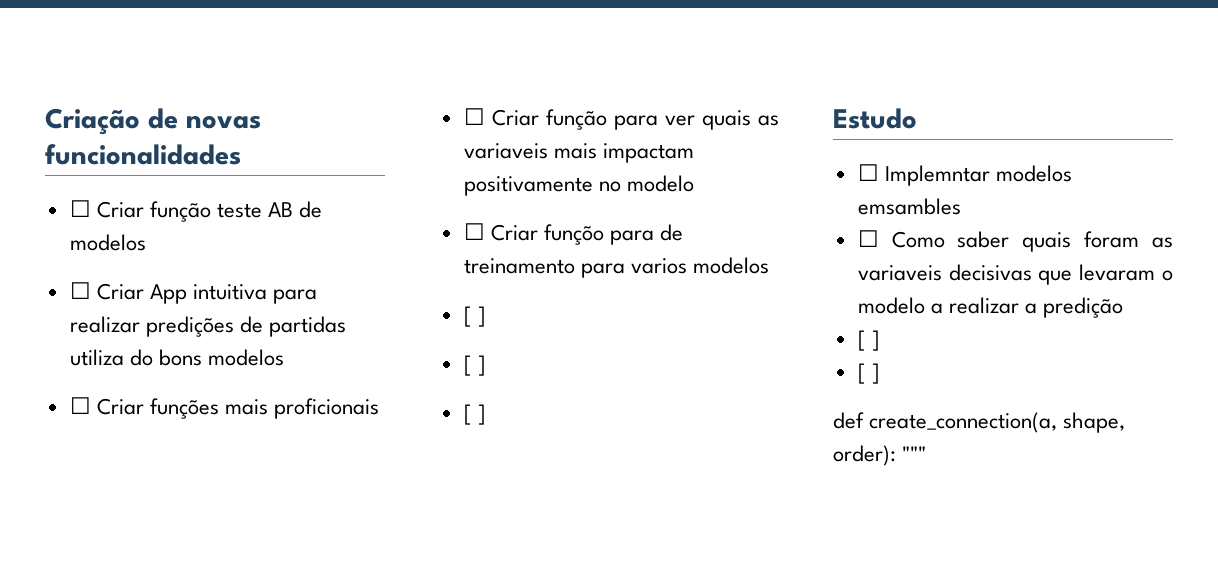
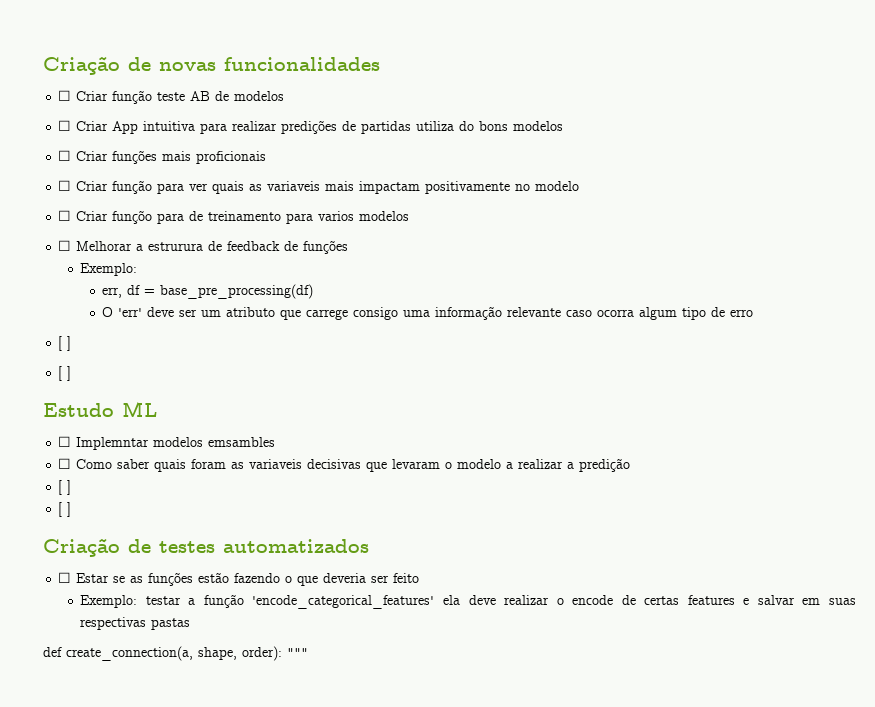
[463,306,486,327] [ ] -> [58,240,349,254] [80,263,138,276] [102,284,314,299] [102,306,754,320] ☐ Melhorar a estrurura de feedback de funções // Exemplo: // err, df = base_pre_processing(df) // O 'err' deve ser um atributo que carrege consigo uma informação relevante caso ocorra algum tipo de erro
(917, 118) none -> [122,401,157,417] ML
(880, 373) none -> [43,538,369,557] [58,572,420,586] [80,594,856,609] [80,617,191,630] // Criação de testes automatizados // ☐ Estar se as funções estão fazendo o que deveria ser feito // Exemplo: testar a função 'encode_categorical_features' ela deve realizar o encode de certas features e salvar em suas respectivas pastas

